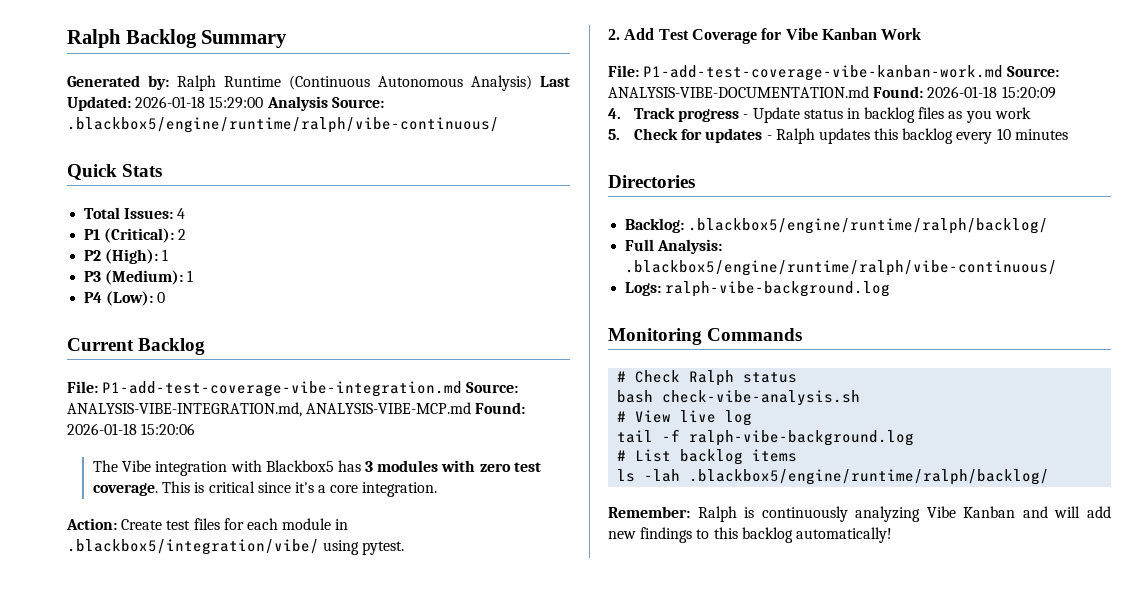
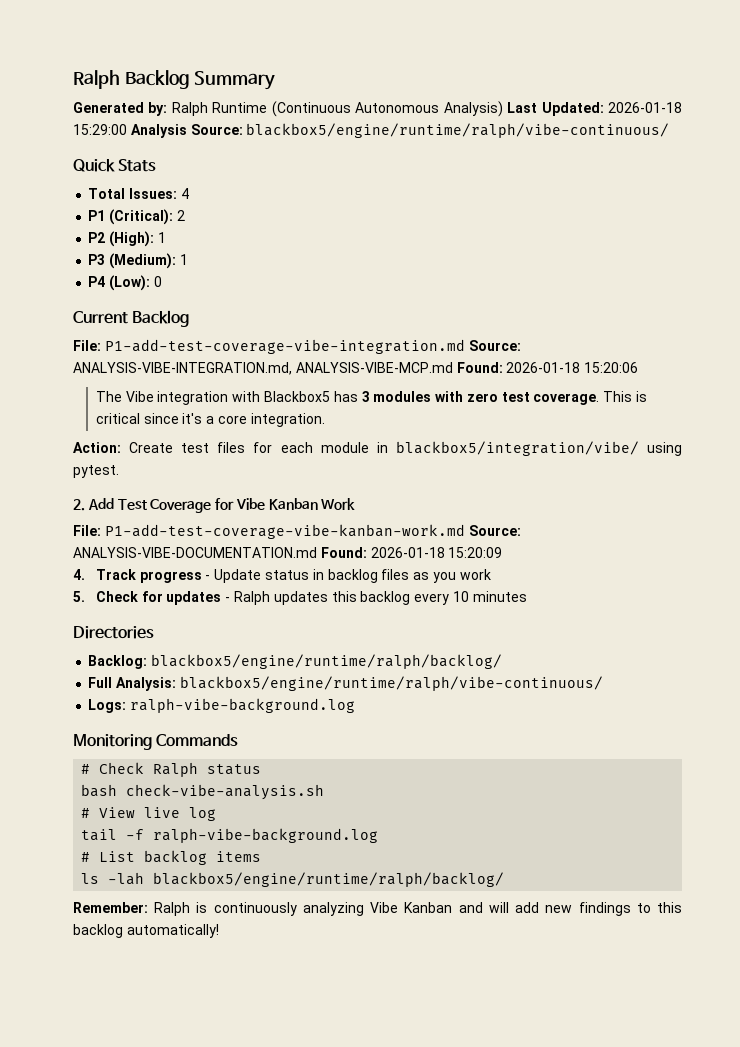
[67,117,499,133] .blackbox5/engine/runtime/ralph/vibe-continuous/ -> [246,123,670,138] blackbox5/engine/runtime/ralph/vibe-continuous/
[67,539,319,555] .blackbox5/integration/vibe/ -> [395,441,639,456] blackbox5/integration/vibe/
[688,218,1049,234] .blackbox5/engine/runtime/ralph/backlog/ -> [151,654,503,669] blackbox5/engine/runtime/ralph/backlog/
[625,260,1058,276] .blackbox5/engine/runtime/ralph/vibe-continuous/ -> [179,676,603,691] blackbox5/engine/runtime/ralph/vibe-continuous/
[689,469,1050,485] .blackbox5/engine/runtime/ralph/backlog/ -> [153,872,505,887] blackbox5/engine/runtime/ralph/backlog/

